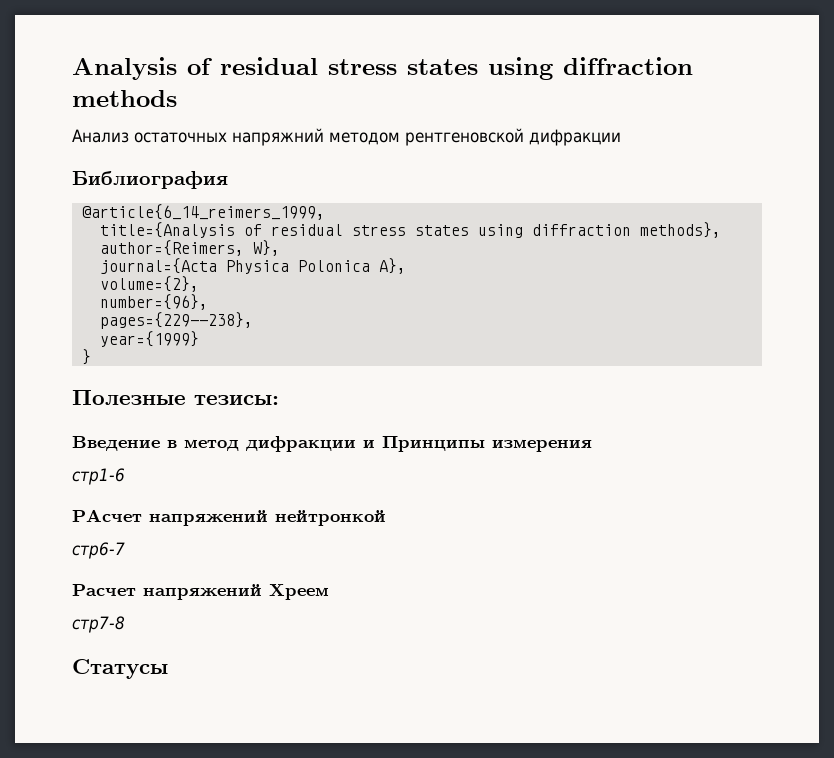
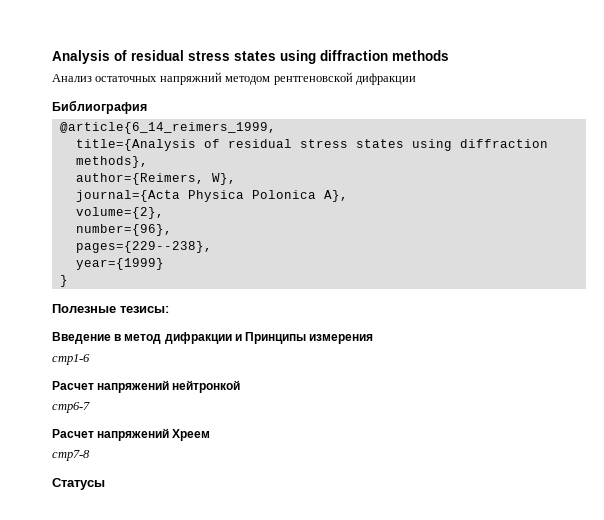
[72,509,142,522] РАсчет -> [52,381,94,390] Расчет

